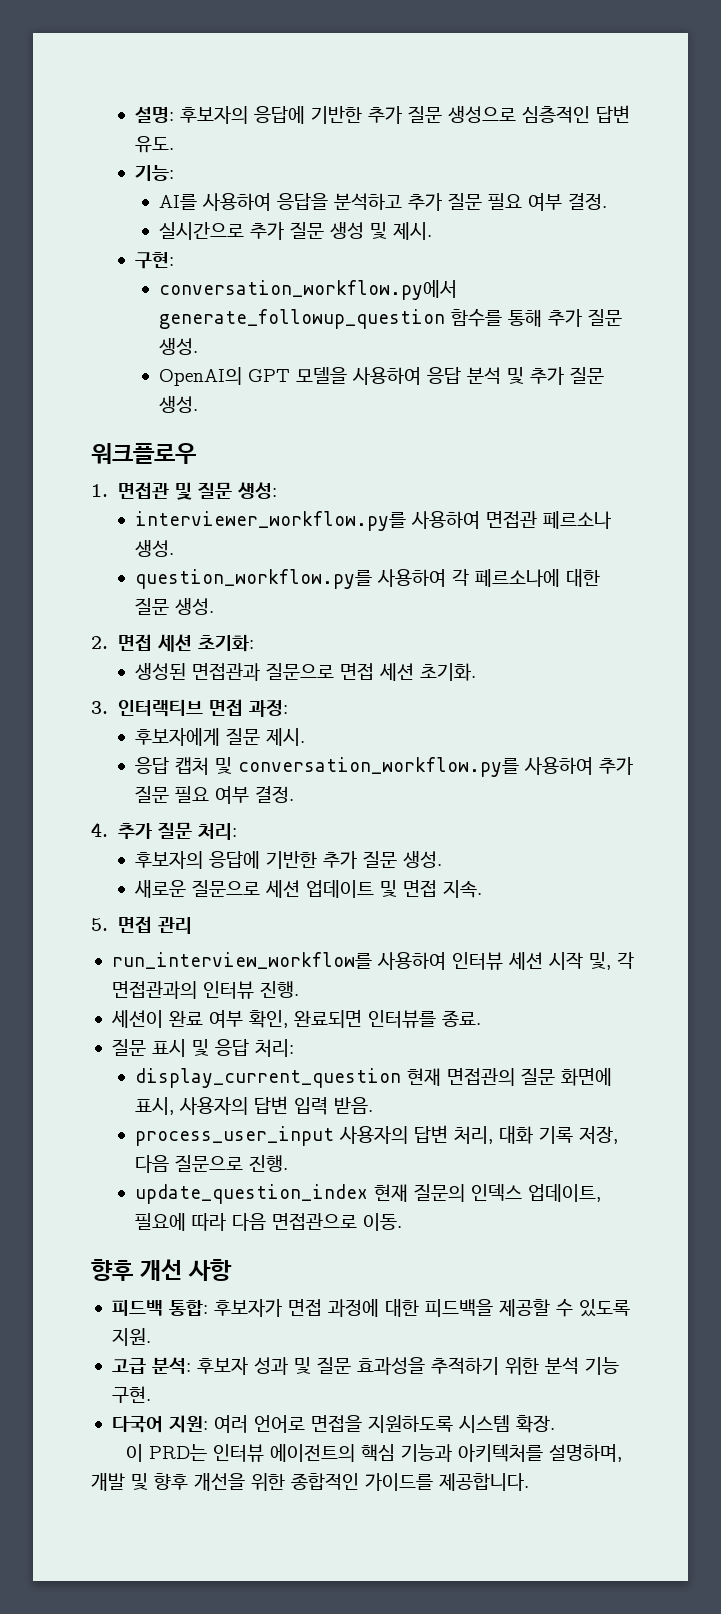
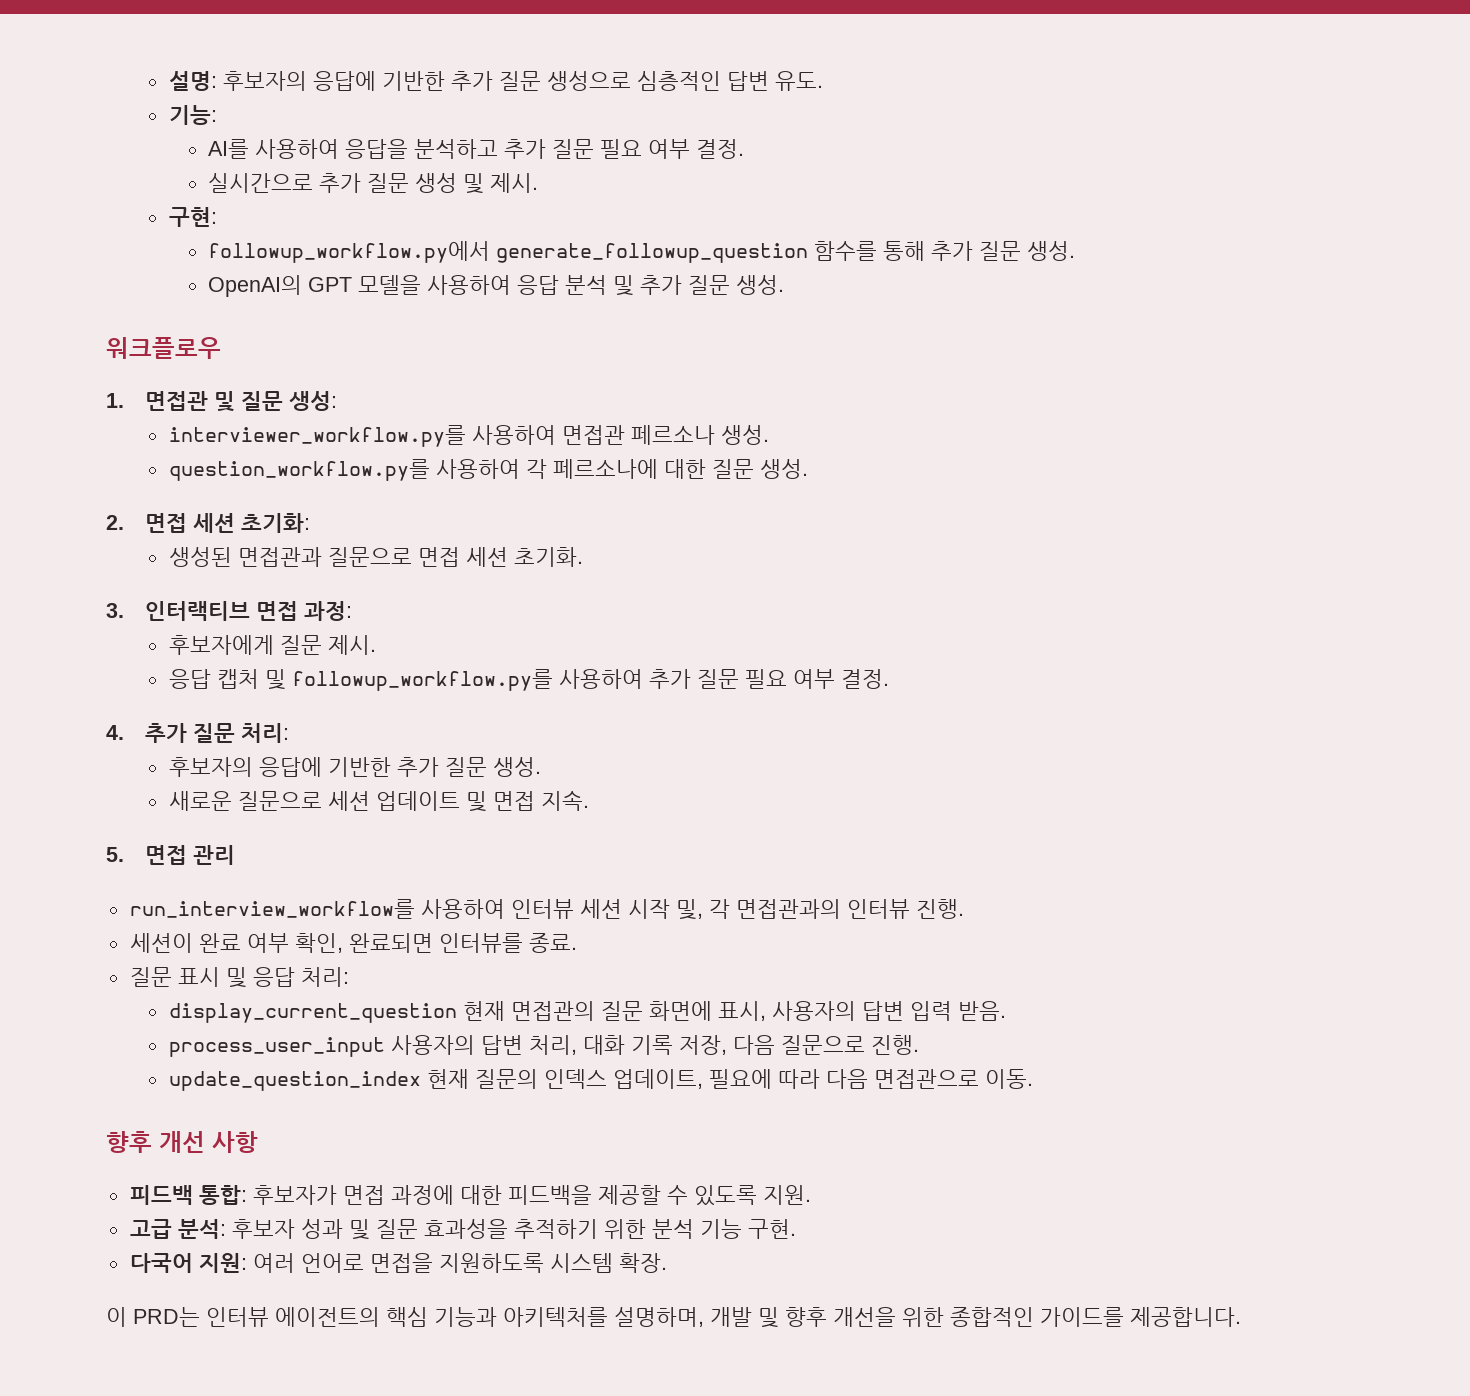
[158,280,457,300] conversation_workflow.py에서 -> [207,241,490,263] followup_workflow.py에서
[238,757,520,777] conversation_workflow.py를 -> [291,669,553,691] followup_workflow.py를

